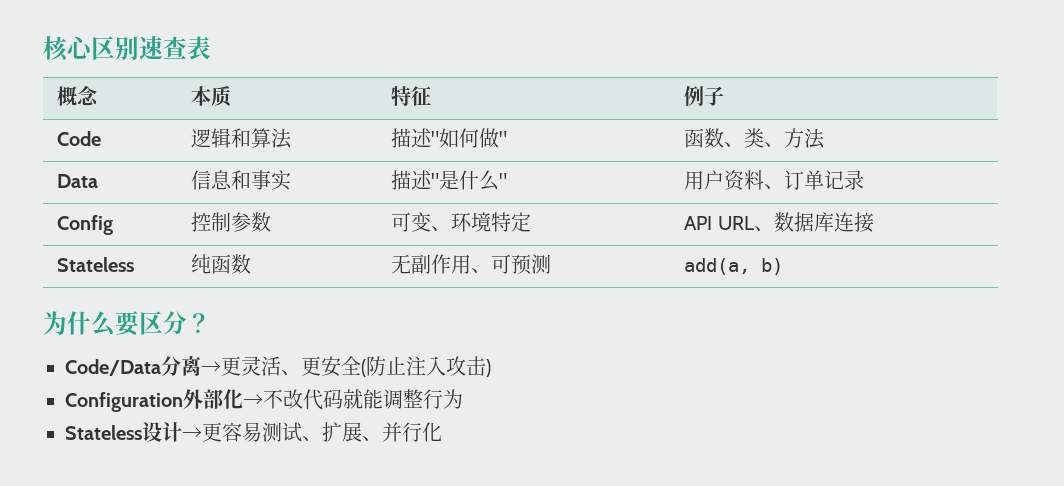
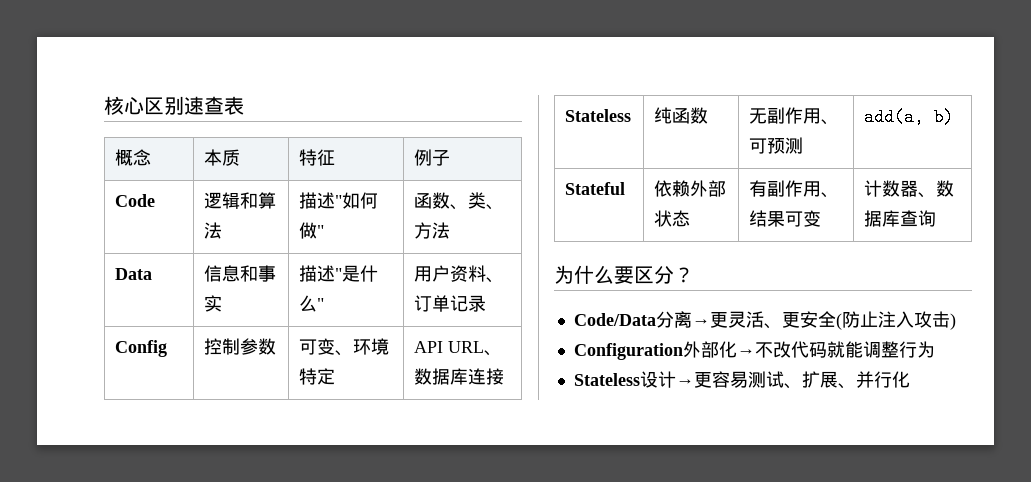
(784, 266) none -> [565,182,626,195] [654,180,727,197] [654,210,691,227] [749,180,840,198] [749,210,822,227] [864,180,955,198] [864,210,937,227] // Stateful | 依赖外部状态 | 有副作用、结果可变 | 计数器、数据库查询

